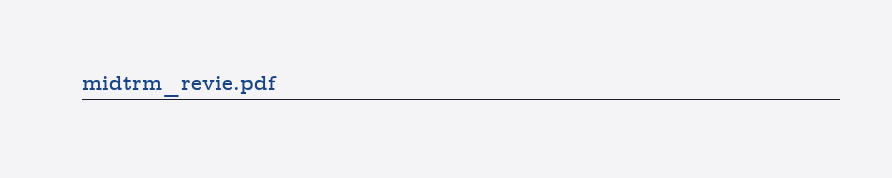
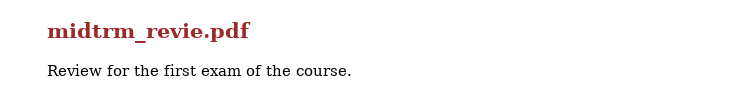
(277, 86) none -> [47,64,352,76] // Review for the first exam of the course.

